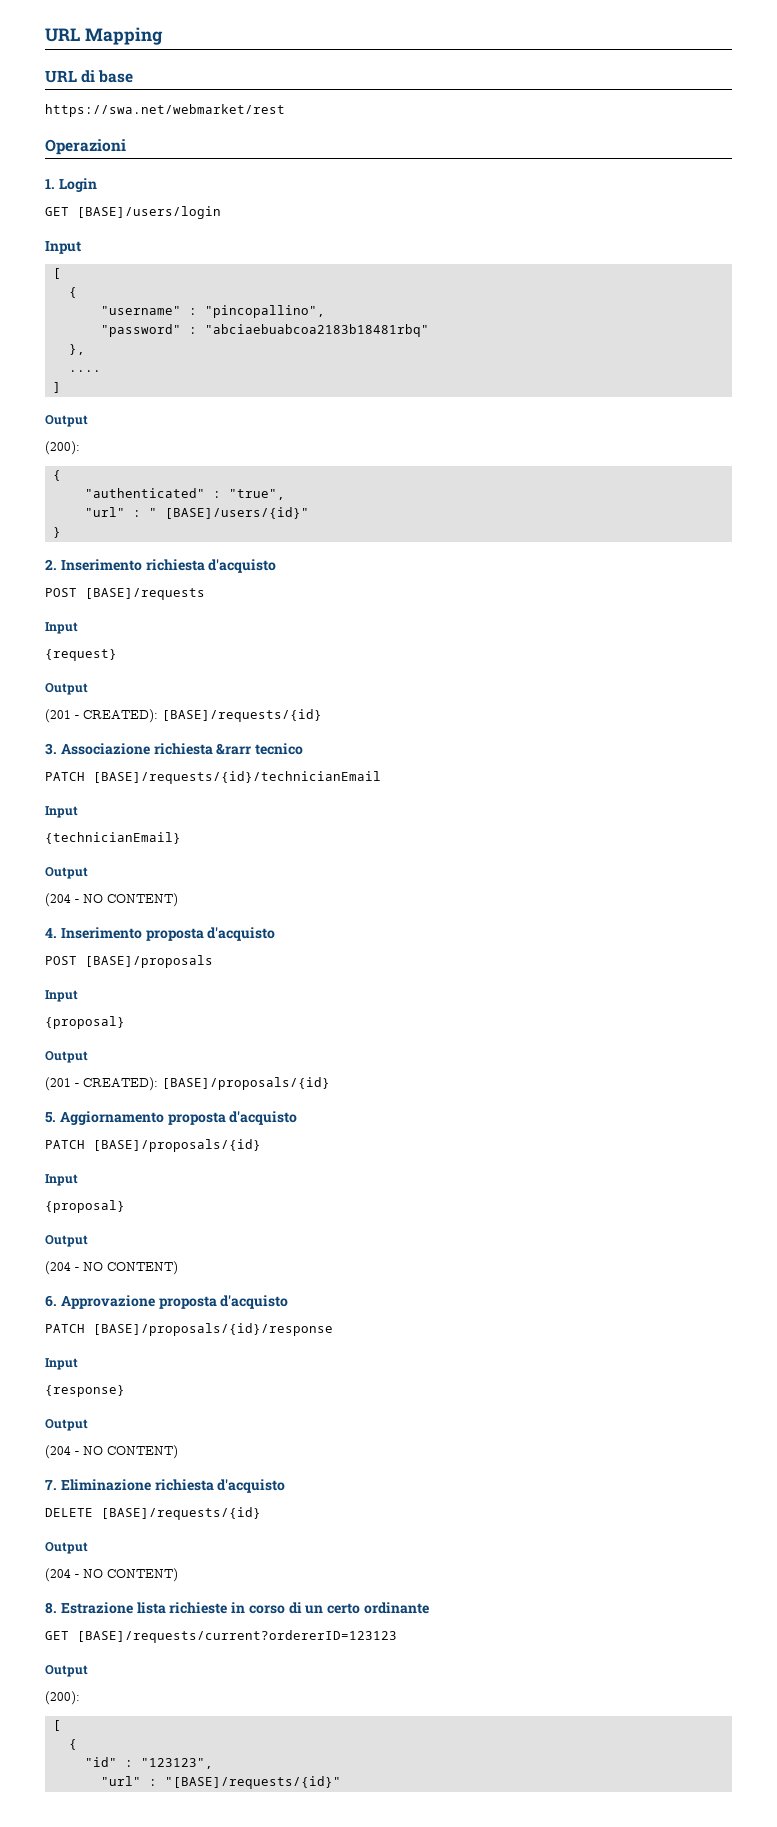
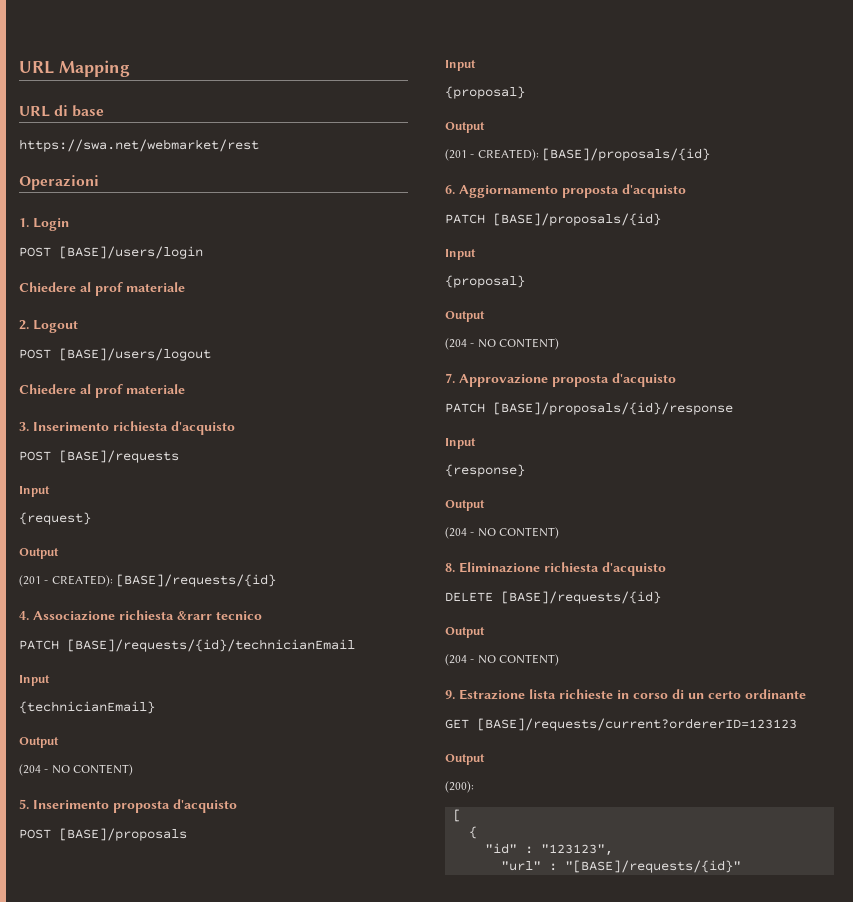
[45,207,69,216] GET -> [19,247,51,257] POST
[45,241,81,254] [52,268,61,279] [68,287,77,298] [100,305,325,318] [100,324,429,337] [68,344,85,355] [68,370,101,372] [52,382,61,393] [45,415,88,427] [45,441,80,455] [52,470,61,481] [84,488,285,500] [84,507,309,519] [52,527,61,538] [45,559,57,570] Input // [ // { // "username" : "pincopallino", // "password" : "abciaebuabcoa2183b18481rbq" // }, // .... // ] // Output // (200): // { // "authenticated" : "true", // "url" : " [BASE]/users/{id}" // } // 2. -> [19,282,185,296] [19,320,78,333] [19,348,211,361] [19,384,185,398] [19,422,29,431] Chiedere al prof materiale // 2. Logout // POST [BASE]/users/logout // Chiedere al prof materiale // 3.
[45,743,57,755] 3. -> [19,611,29,620] 4.
[45,928,57,938] 4. -> [19,799,29,809] 5.
[45,1112,56,1123] 5. -> [445,185,455,194] 6.
[45,1295,57,1307] 6. -> [445,373,455,383] 7.
[45,1480,57,1490] 7. -> [445,563,455,572] 8.
[45,1602,57,1614] 8. -> [445,690,455,699] 9.

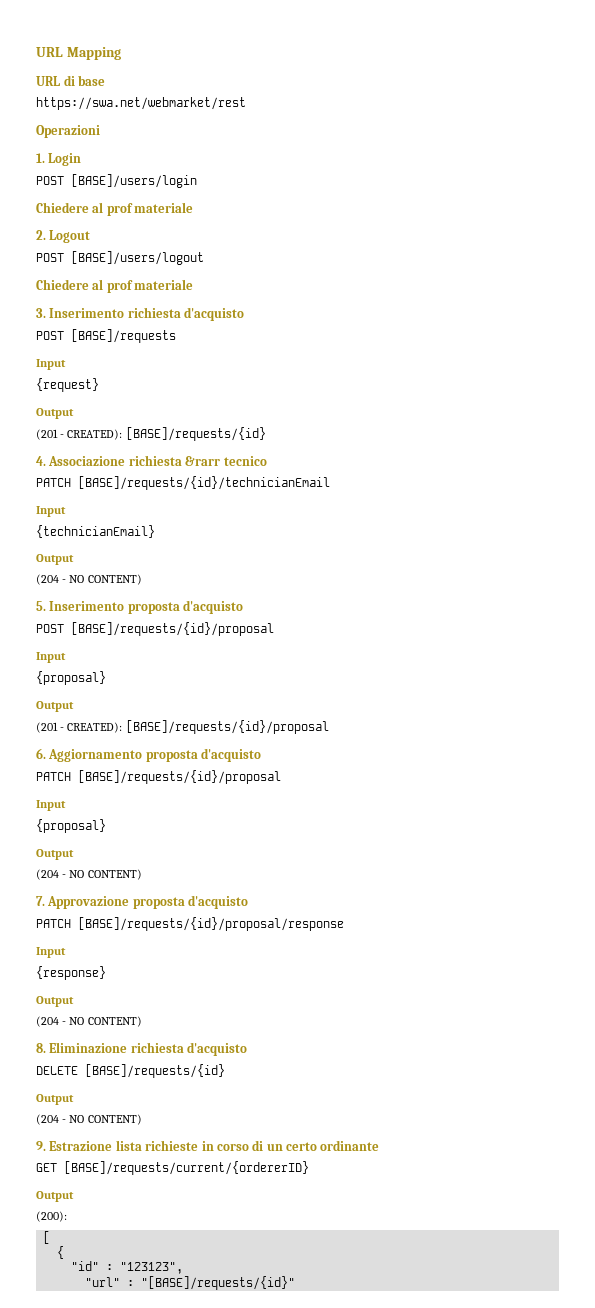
[59,828,187,841] [BASE]/proposals -> [71,622,274,636] [BASE]/requests/{id}/proposal
[542,148,711,161] [BASE]/proposals/{id} -> [125,720,329,734] [BASE]/requests/{id}/proposal
[493,213,661,226] [BASE]/proposals/{id} -> [78,770,281,784] [BASE]/requests/{id}/proposal
[493,402,733,415] [BASE]/proposals/{id}/response -> [78,917,344,931] [BASE]/requests/{id}/proposal/response
[477,718,797,731] [BASE]/requests/current?ordererID=123123 -> [64,1161,309,1175] [BASE]/requests/current/{ordererID}

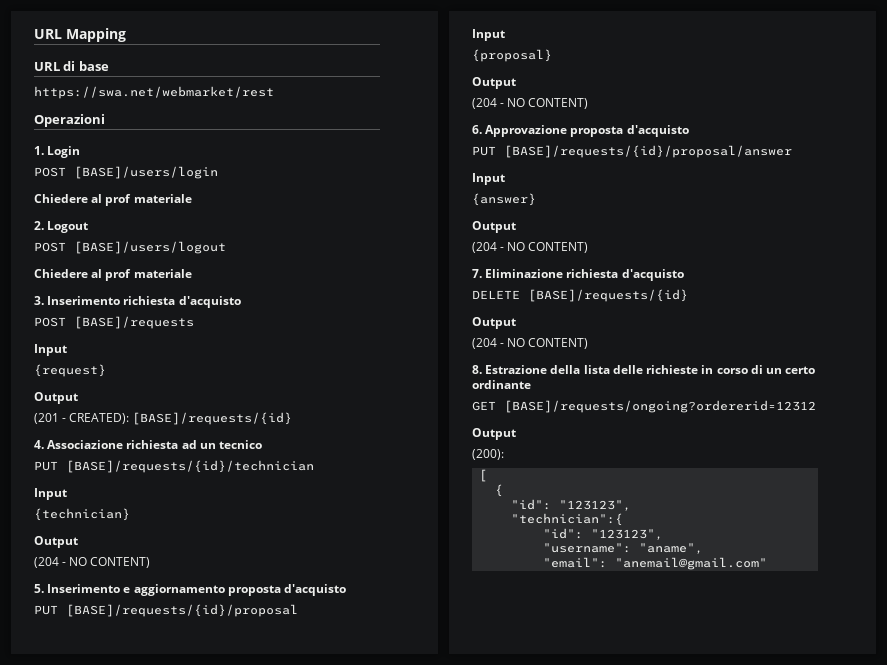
[185,456,221,466] &rarr -> [181,440,216,449] ad un
[36,476,330,490] [36,506,66,517] [36,525,155,538] PATCH [BASE]/requests/{id}/technicianEmail // Input // {technicianEmail} -> [34,460,314,473] [34,488,67,500] [34,508,130,521] PUT [BASE]/requests/{id}/technician // Input // {technician}
[127,600,244,614] [36,622,274,636] [36,652,66,663] [36,671,106,685] [36,701,74,712] [36,720,329,734] [36,748,262,762] [36,772,71,781] proposta d'acquisto // POST [BASE]/requests/{id}/proposal // Input // {proposal} // Output // (201 - CREATED): [BASE]/requests/{id}/proposal // 6. Aggiornamento proposta d'acquisto // PATCH -> [123,584,347,596] [34,605,58,615] e aggiornamento proposta d'acquisto // PUT
[36,896,45,906] 7. -> [472,125,482,134] 6.
[36,917,344,931] [36,947,66,958] [36,966,106,980] [36,996,74,1007] [36,1016,142,1027] [36,1043,46,1053] PATCH [BASE]/requests/{id}/proposal/response // Input // {response} // Output // (204 - NO CONTENT) // 8. -> [472,145,792,158] [472,173,505,185] [472,193,536,206] [472,221,516,233] [472,242,589,253] [472,269,482,278] PUT [BASE]/requests/{id}/proposal/answer // Input // {answer} // Output // (204 - NO CONTENT) // 7.
[36,1140,142,1151] 9. Estrazione lista -> [472,365,643,374] 8. Estrazione della lista delle
[64,1161,309,1175] [BASE]/requests/current/{ordererID} -> [504,400,816,413] [BASE]/requests/ongoing?ordererid=12312
[71,1261,184,1274] [85,1276,296,1290] "id" : "123123", // "url" : "[BASE]/requests/{id}" -> [510,499,631,511] [510,513,623,526] [542,528,663,540] [542,543,703,554] [542,557,767,570] "id": "123123", // "technician":{ // "id": "123123", // "username": "aname", // "email": "anemail@gmail.com"

